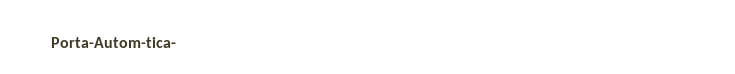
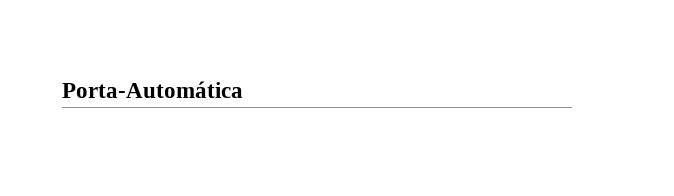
[51,37,176,48] Porta-Autom-tica- -> [62,81,243,98] Porta-Automática

